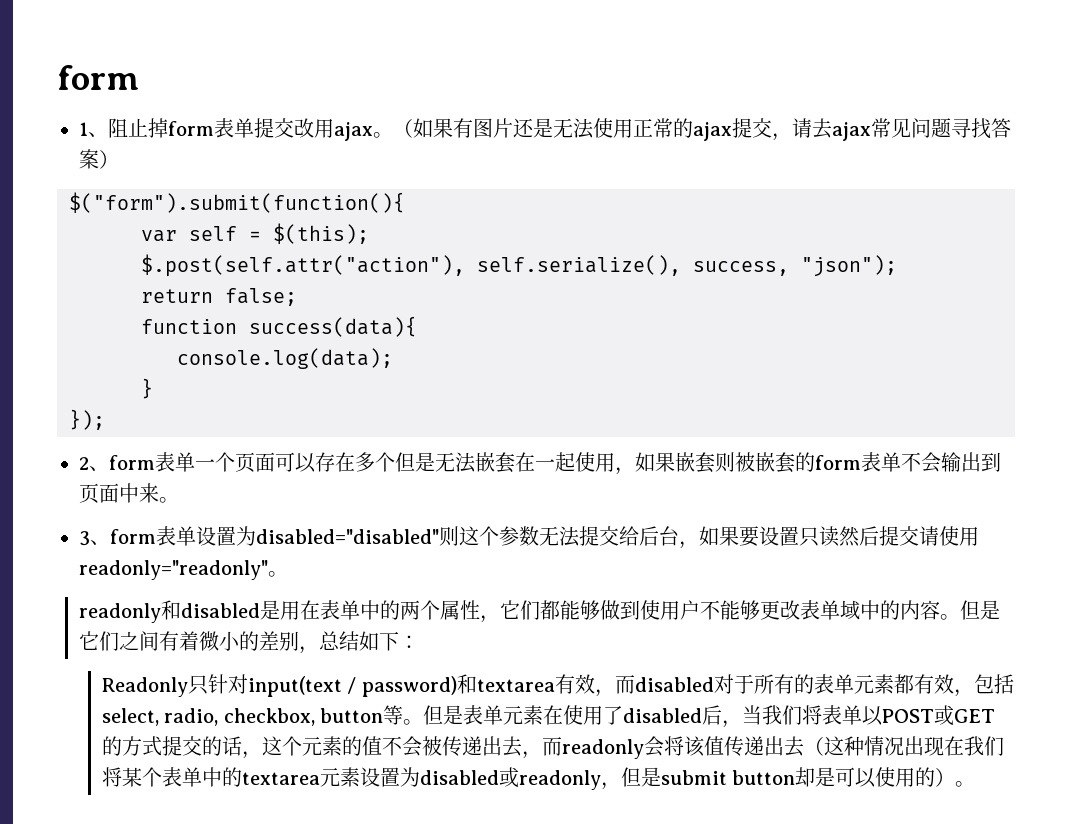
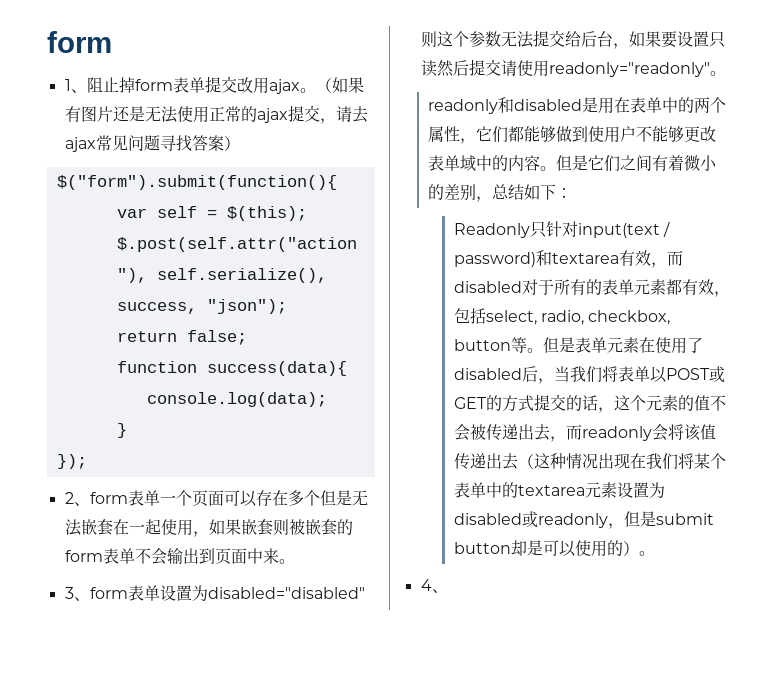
(976, 784) none -> [420,579,448,593] // 4、

